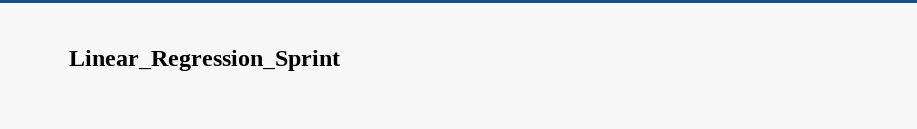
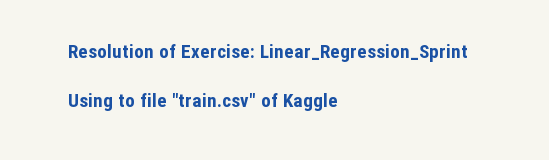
[69,50,340,71] Linear_Regression_Sprint -> [68,44,469,62] [68,93,338,111] Resolution of Exercise: Linear_Regression_Sprint // Using to file "train.csv" of Kaggle

